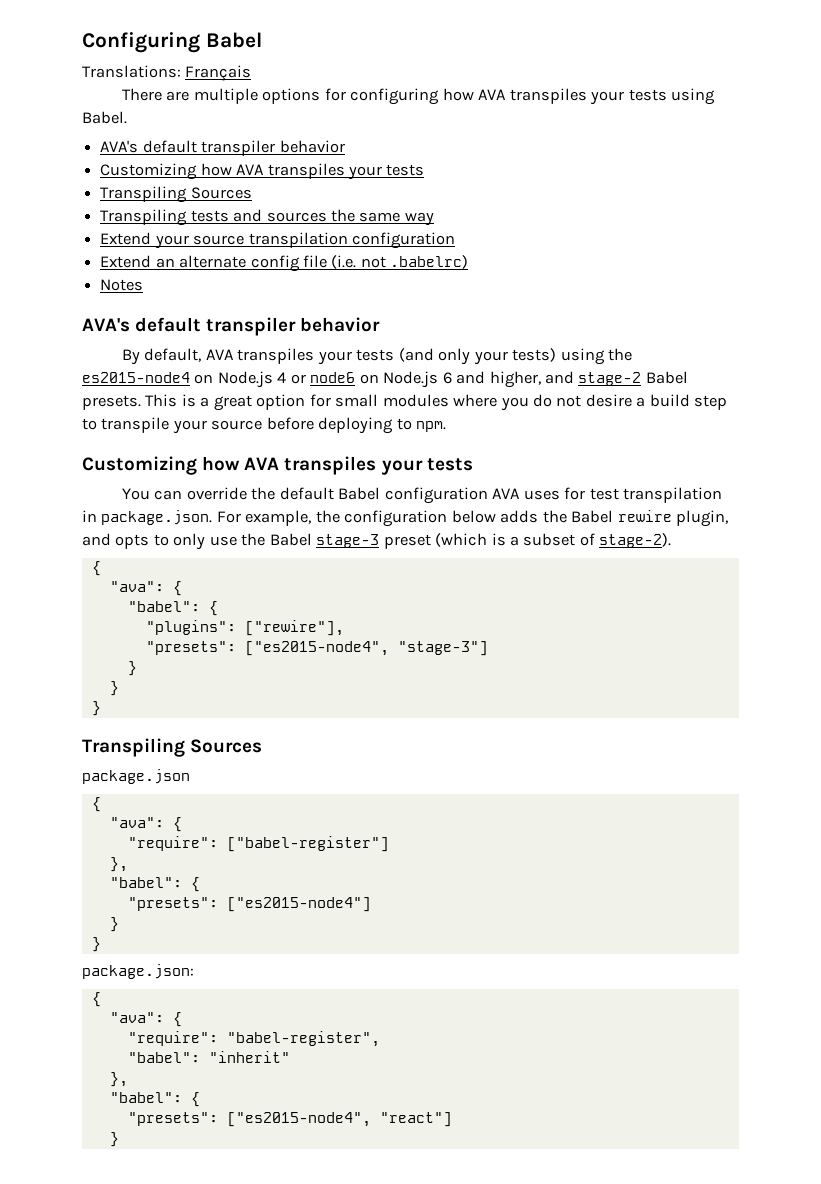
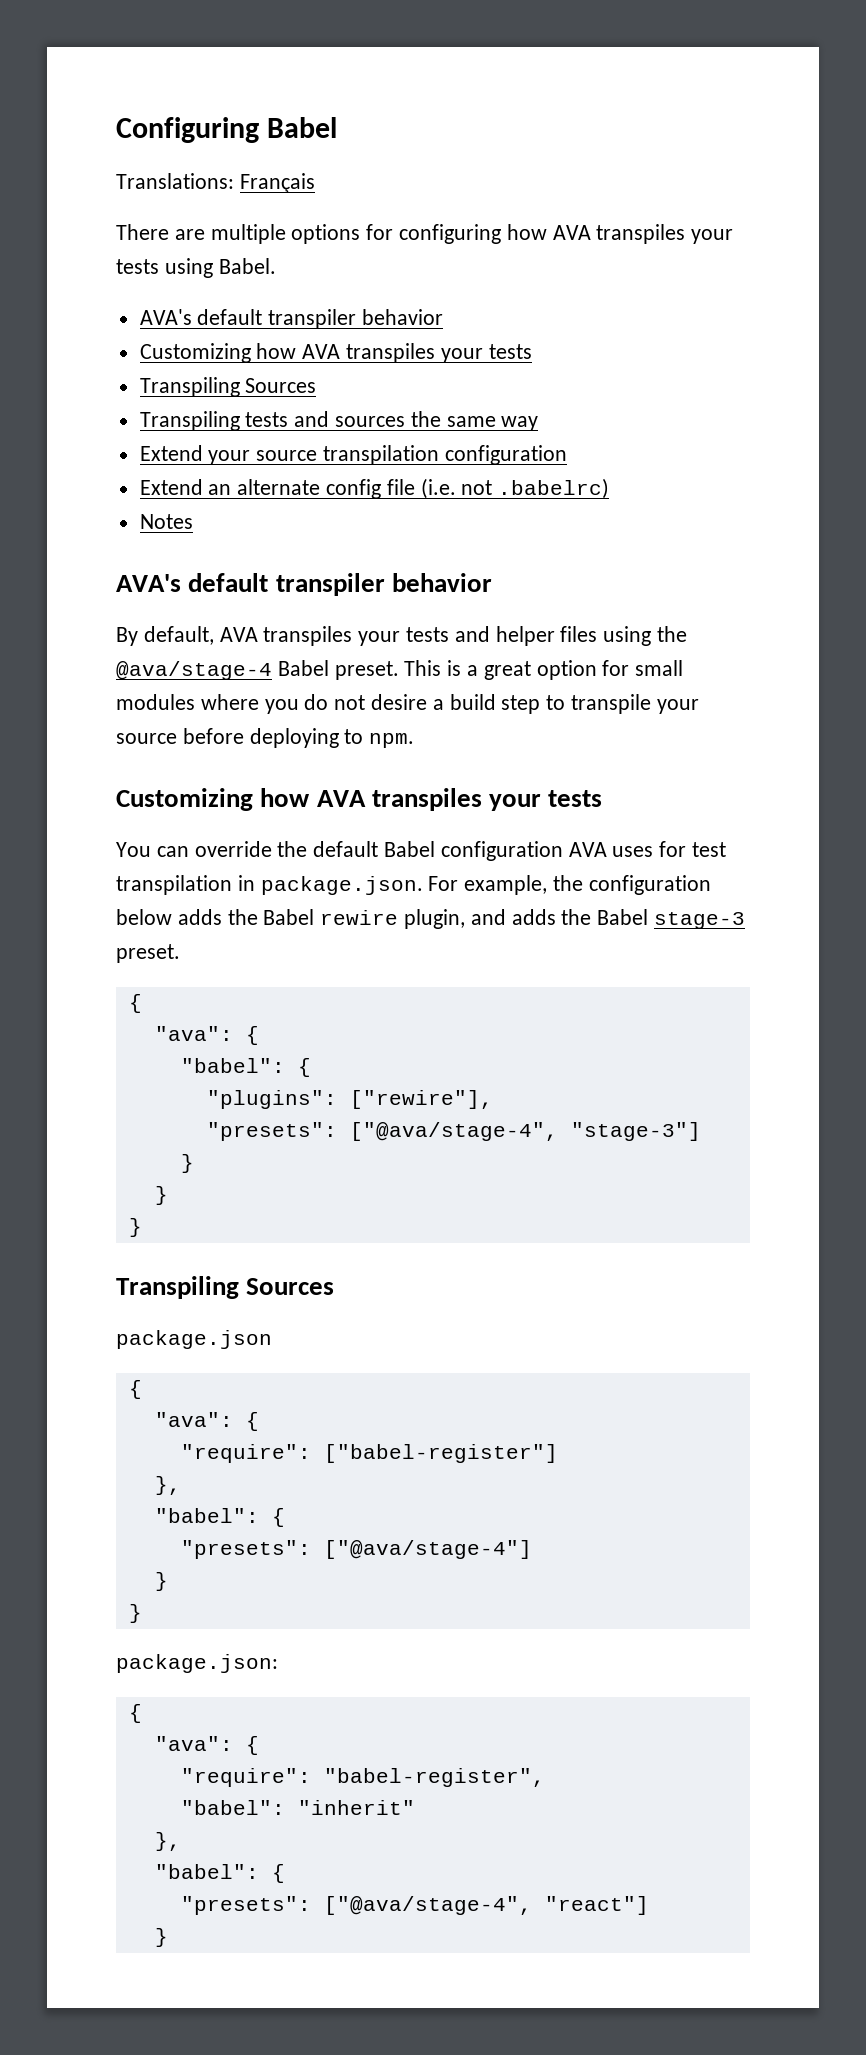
[398,348,633,365] [82,371,688,388] [82,395,141,410] (and only your tests) using the es2015-node4 on Node.js 4 or node6 on Node.js 6 and higher, and stage-2 Babel presets. -> [454,626,688,646] [116,660,399,680] and helper files using the @ava/stage-4 Babel preset.
[115,533,672,550] opts to only use the Babel stage-3 preset (which is a subset of stage-2). -> [511,909,746,929] [116,944,180,963] adds the Babel stage-3 preset.
[244,641,389,656] ["es2015-node4", -> [349,1122,558,1141] ["@ava/stage-4",
[226,897,371,912] ["es2015-node4"] -> [323,1540,532,1559] ["@ava/stage-4"]
[226,1112,371,1127] ["es2015-node4", -> [323,1896,532,1915] ["@ava/stage-4",

